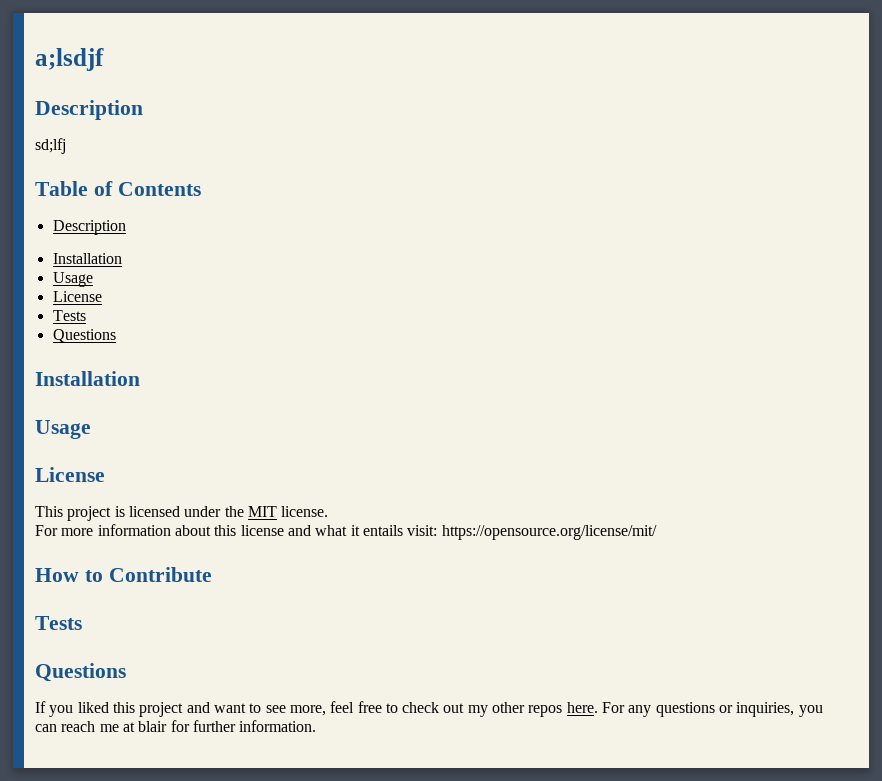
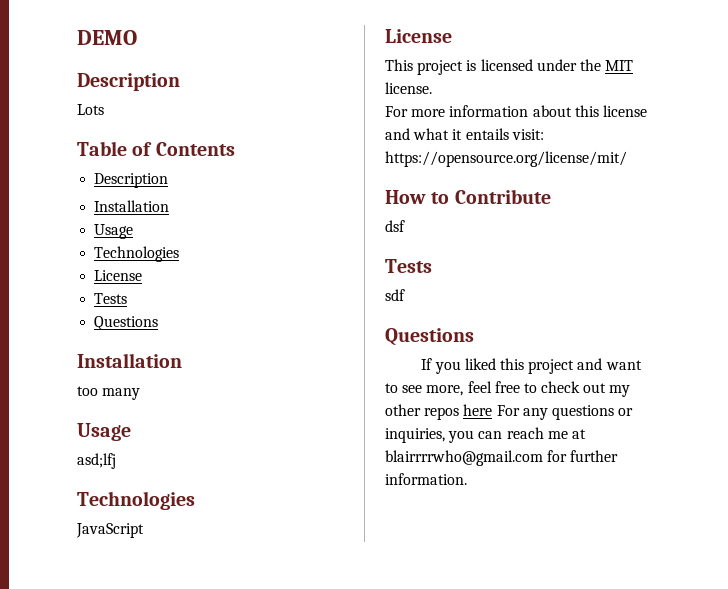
[35,48,104,71] [35,100,143,120] [35,138,66,154] a;lsdjf // Description // sd;lfj -> [77,30,137,45] [77,73,180,91] [77,104,104,115] DEMO // Description // Lots
(93, 279) none -> [94,246,180,262] // Technologies
[35,420,91,439] // Usage -> [77,386,141,400] [77,423,131,441] [77,453,116,469] [77,491,195,510] [76,523,144,538] // too many // Usage // asd;lfj // Technologies // JavaScript
[35,616,82,630] // Tests -> [385,220,405,232] [385,259,432,273] [385,289,405,301] // dsf // Tests // sdf
[566,702,598,713] here. -> [463,404,493,416] here
[138,721,168,732] blair -> [385,450,543,466] blairrrrwho@gmail.com

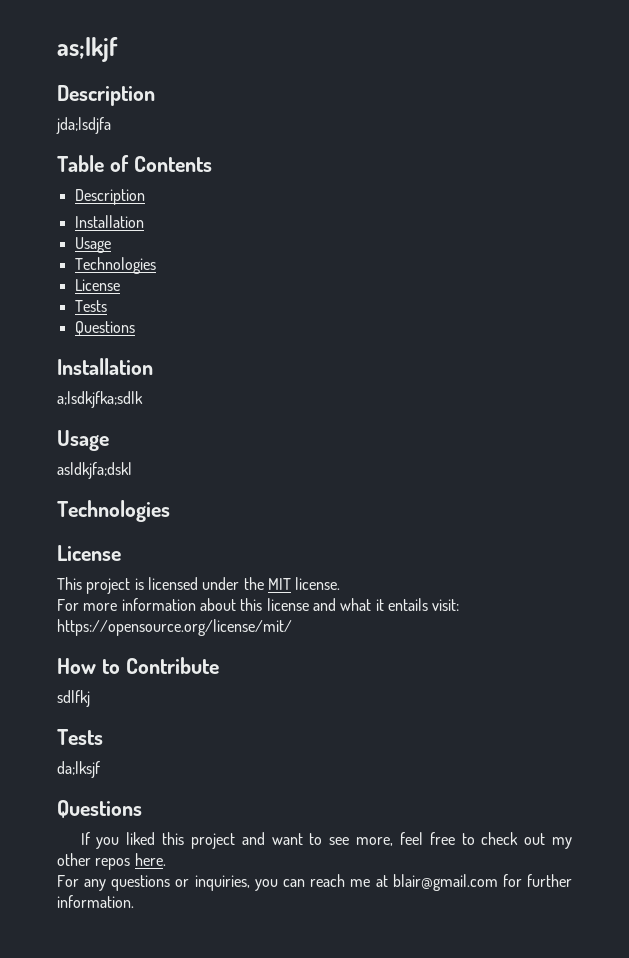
[77,30,137,45] [77,73,180,91] [77,104,104,115] DEMO // Description // Lots -> [57,37,118,62] [57,85,155,106] [56,117,111,134] as;lkjf // Description // jda;lsdjfa
[77,386,141,400] [77,423,131,441] [77,453,116,469] [77,491,195,510] [76,523,144,538] too many // Usage // asd;lfj // Technologies // JavaScript -> [57,391,143,408] [57,430,109,451] [57,462,132,479] [57,500,170,522] a;lsdkjfka;sdlk // Usage // asldkjfa;dskl // Technologies
[385,220,405,232] [385,259,432,273] [385,289,405,301] dsf // Tests // sdf -> [57,690,90,707] [57,729,103,745] [57,761,100,778] sdlfkj // Tests // da;lksjf
[463,404,493,416] here -> [134,853,166,866] here. //
[385,450,543,466] blairrrrwho@gmail.com -> [392,874,498,891] blair@gmail.com

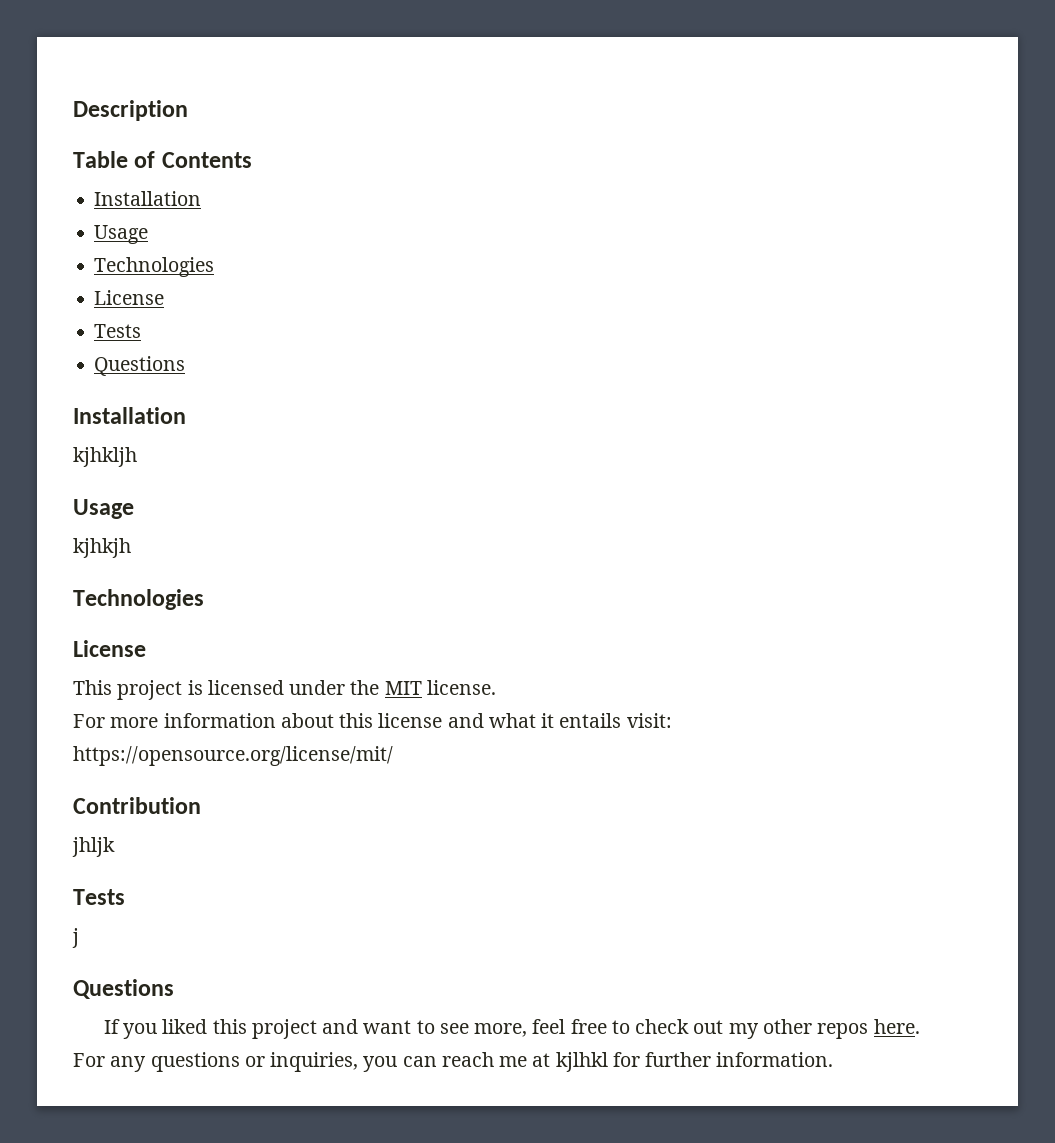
[57,37,118,62] [57,85,155,106] [56,117,111,134] as;lkjf // Description // jda;lsdjfa -> [73,100,188,121] Description
[74,189,145,205] // Description -> (252, 160) none
[57,391,143,408] [57,430,109,451] [57,462,132,479] a;lsdkjfka;sdlk // Usage // asldkjfa;dskl -> [73,447,137,467] [73,499,134,519] [73,538,131,558] kjhkljh // Usage // kjhkjh
[57,657,219,674] [57,690,90,707] [57,729,103,745] [57,761,100,778] How to Contribute // sdlfkj // Tests // da;lksjf -> [73,797,201,814] [72,837,115,857] [73,889,125,905] [72,928,79,948] Contribution // jhljk // Tests // j
[392,874,498,891] blair@gmail.com -> [555,1052,608,1072] kjlhkl

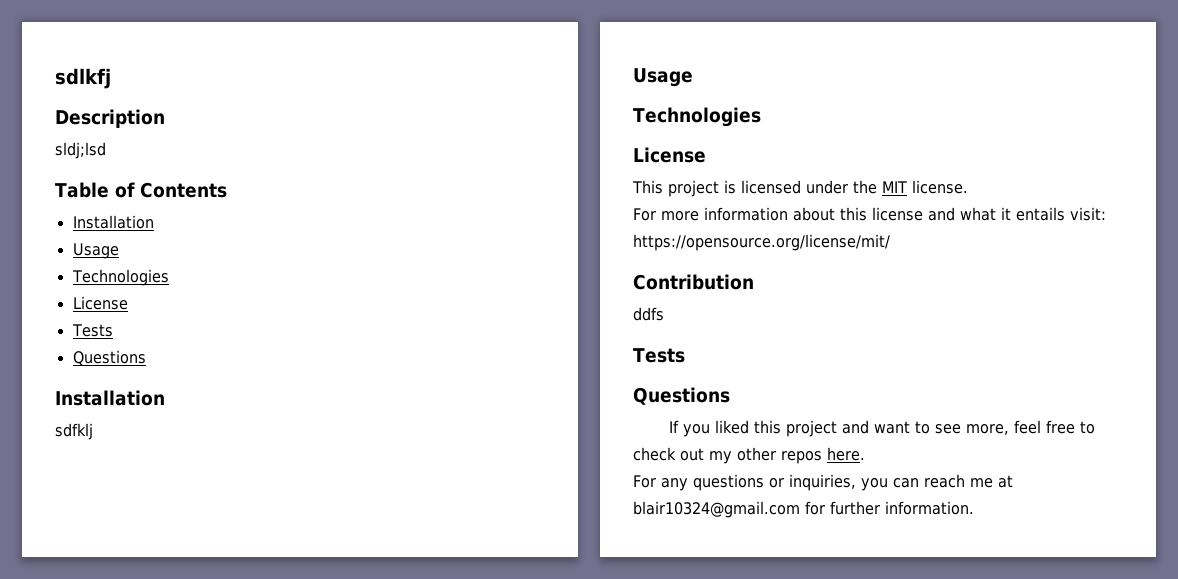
(73, 110) none -> [55,68,111,89] sdlkfj //
(188, 110) none -> [55,142,106,159] // sldj;lsd
[73,447,137,467] [73,499,134,519] [73,538,131,558] kjhkljh // Usage // kjhkjh -> [55,423,93,440] [633,68,693,87] sdfklj // Usage
[72,837,115,857] [73,889,125,905] [72,928,79,948] jhljk // Tests // j -> [633,307,664,321] [633,348,685,363] ddfs // Tests
[555,1052,608,1072] kjlhkl -> [633,501,800,518] blair10324@gmail.com

